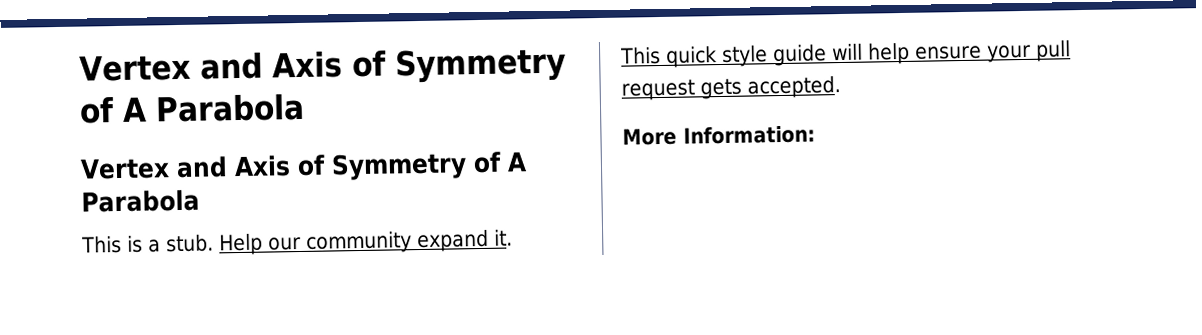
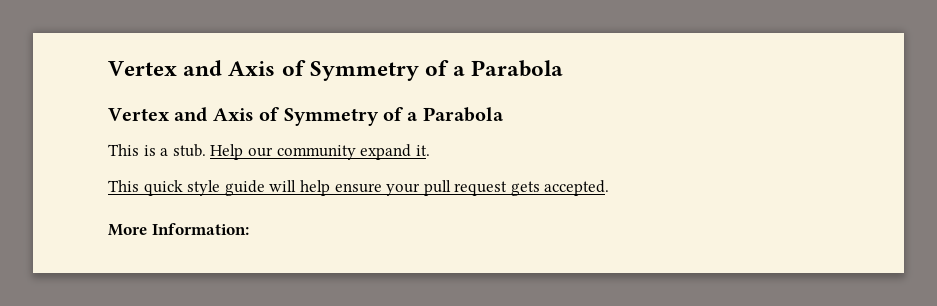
[79,47,566,84] [79,96,147,124] Vertex and Axis of Symmetry of A -> [108,60,466,81] Vertex and Axis of Symmetry of a
[506,152,527,172] A -> [407,112,419,121] a

